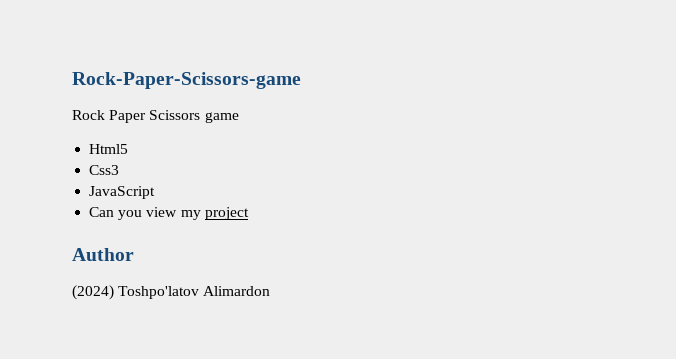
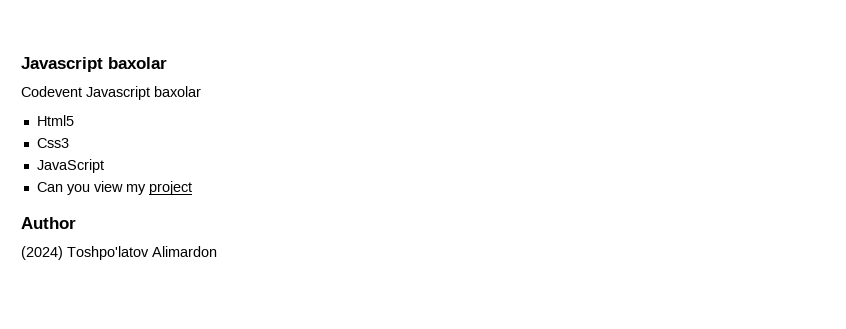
[72,72,301,89] [72,110,239,123] Rock-Paper-Scissors-game // Rock Paper Scissors game -> [21,57,167,72] [21,86,201,100] Javascript baxolar // Codevent Javascript baxolar

